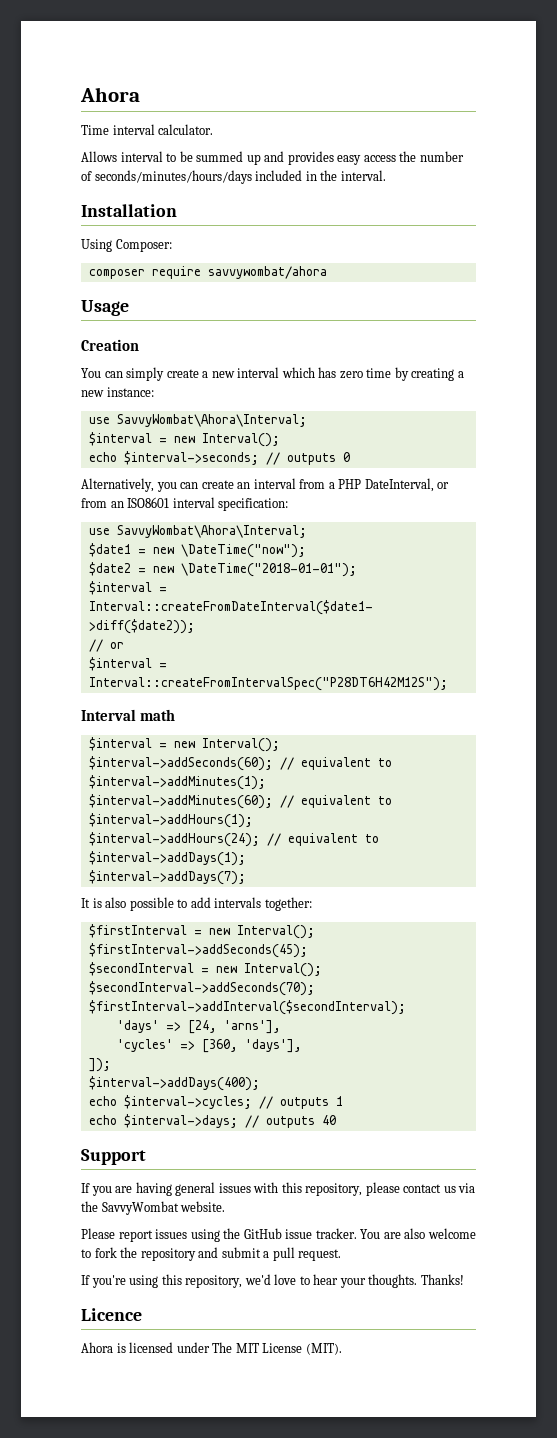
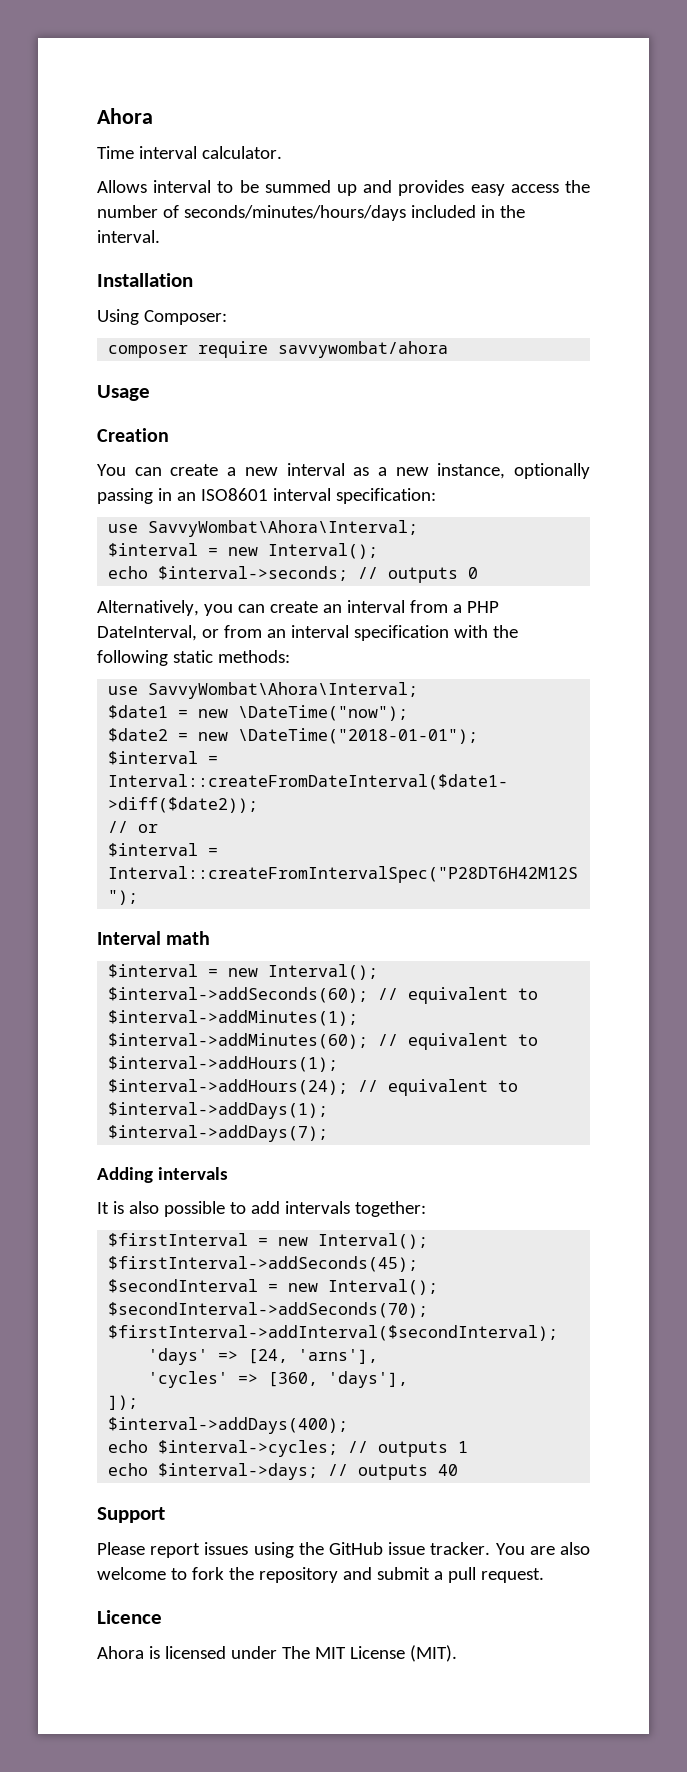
[126,367,165,381] simply -> (162, 471) none
[281,367,464,381] [81,387,154,397] which has zero time by creating a new instance: -> [353,463,590,479] [97,488,436,504] as a new instance, optionally passing in an ISO8601 interval specification:
[127,497,289,511] ISO8601 interval specification: -> [290,625,518,641] [97,650,290,666] interval specification with the following static methods:
(246, 877) none -> [97,1167,228,1183] // Adding intervals
[81,1182,476,1196] [81,1201,226,1215] // If you are having general issues with this repository, please contact us via the SavvyWombat website. -> (165, 1515) none
[81,1274,464,1288] // If you're using this repository, we'd love to hear your thoughts. Thanks! -> (544, 1575) none

